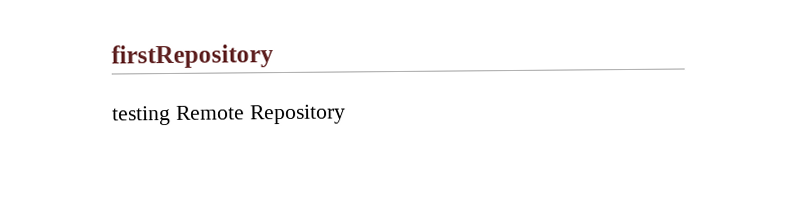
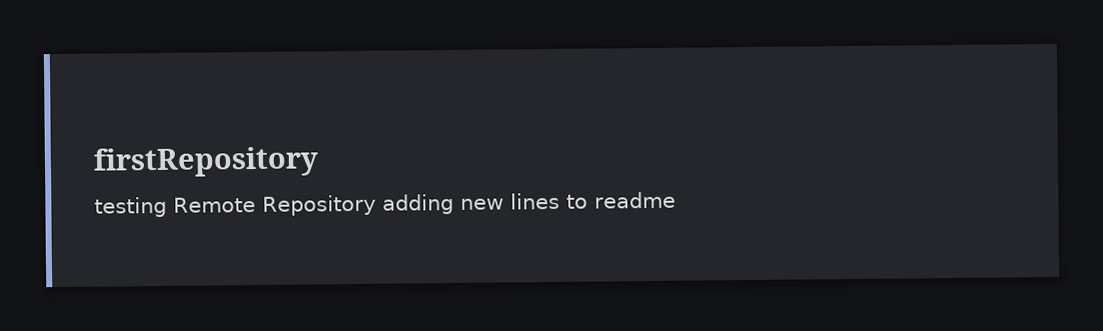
(346, 114) none -> [381,191,676,215] adding new lines to readme

